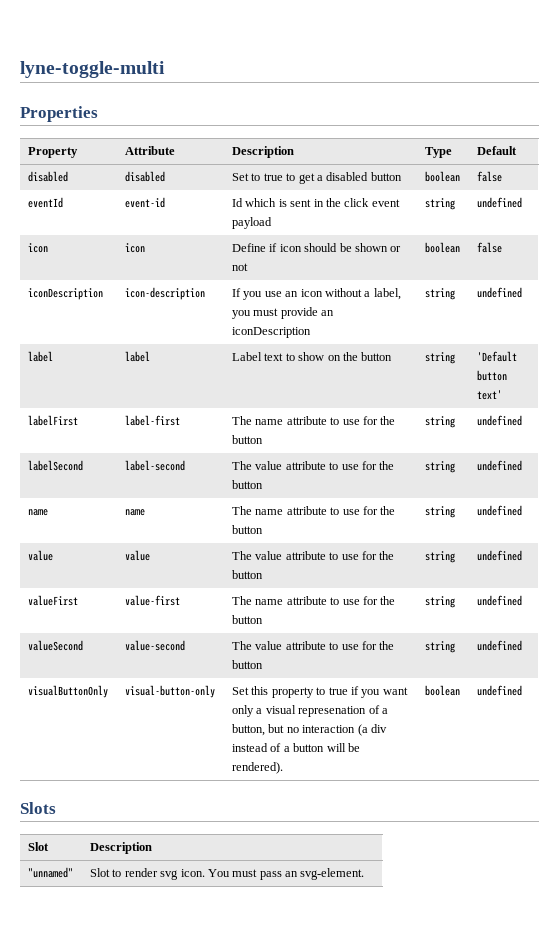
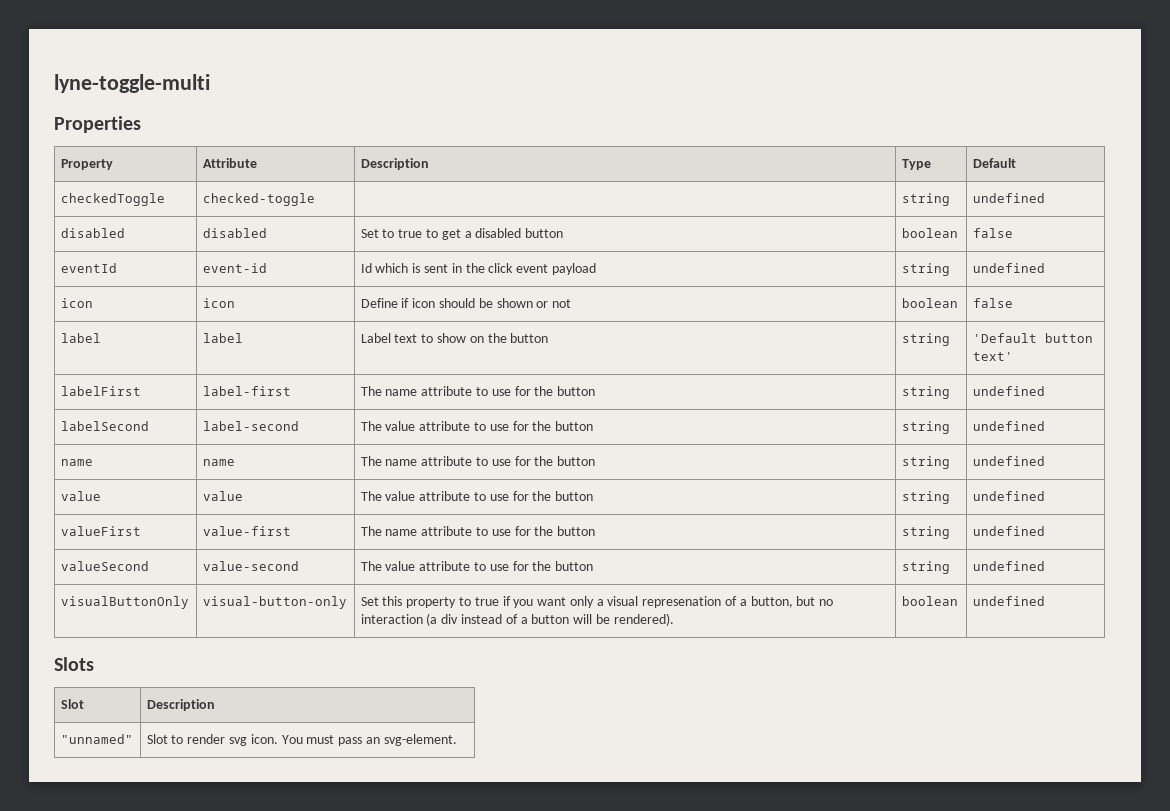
(518, 150) none -> [60,193,165,206] [202,193,315,206] [901,193,950,206] [972,193,1045,203] // checkedToggle | checked-toggle | | string | undefined
[28,288,104,300] [125,287,206,300] [232,288,401,300] [232,307,335,319] [232,327,312,338] [425,288,456,300] [477,287,523,298] // iconDescription | icon-description | If you use an icon without a label, you must provide an iconDescription | string | undefined -> (1013, 303) none

